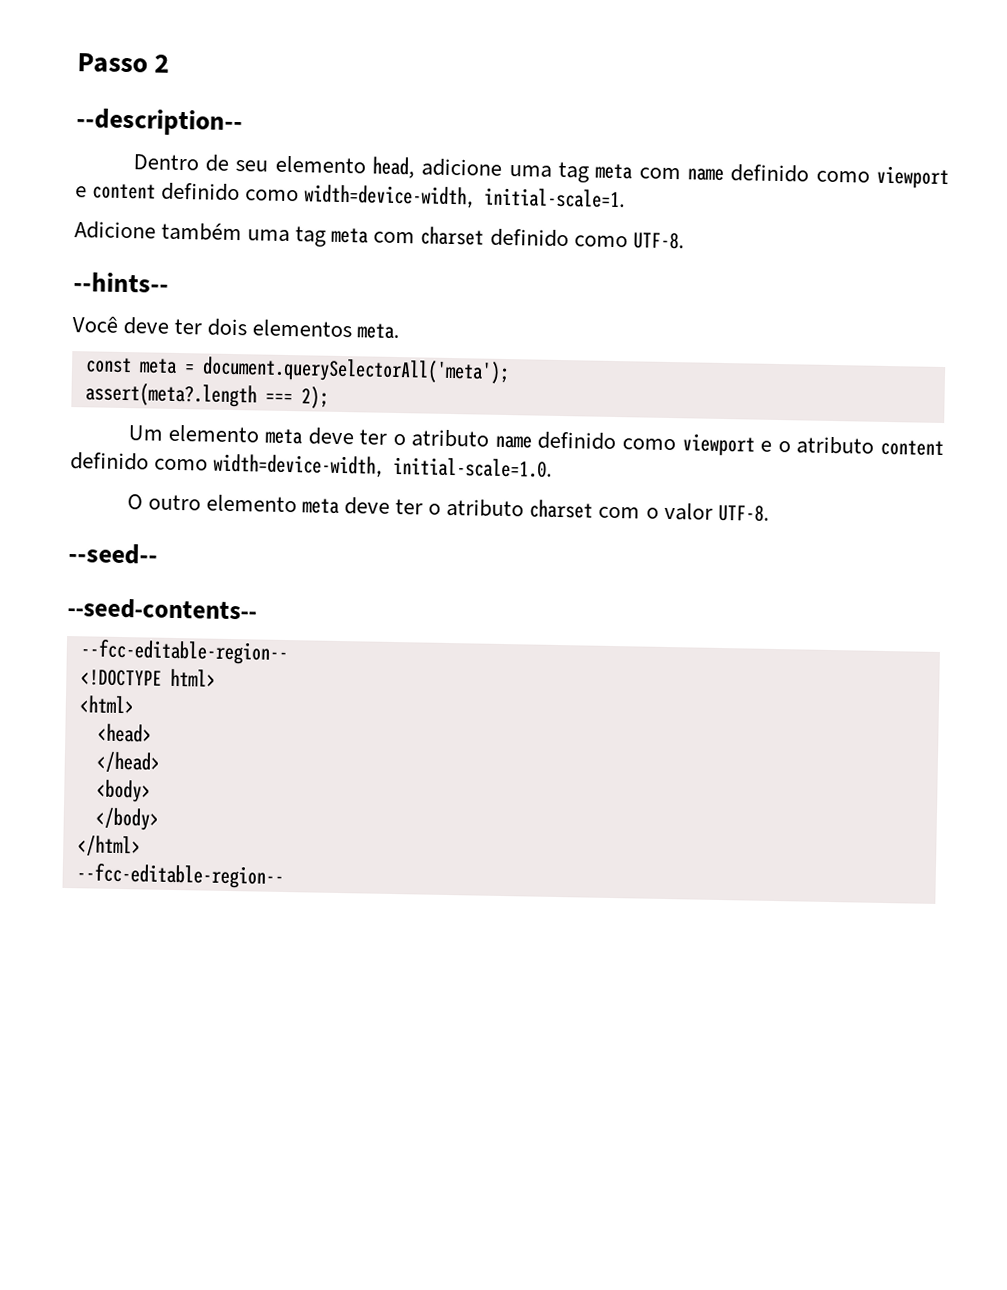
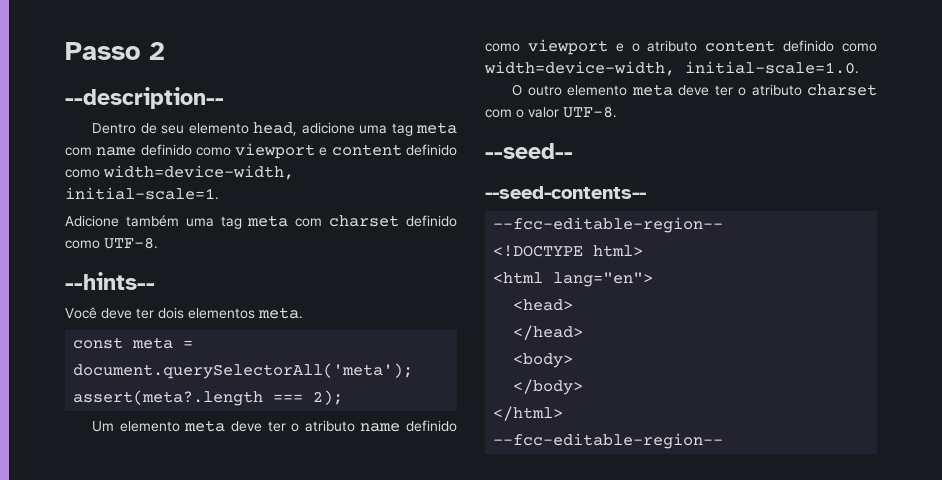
[78,695,134,714] <html> -> [493,272,654,287] <html lang="en">

